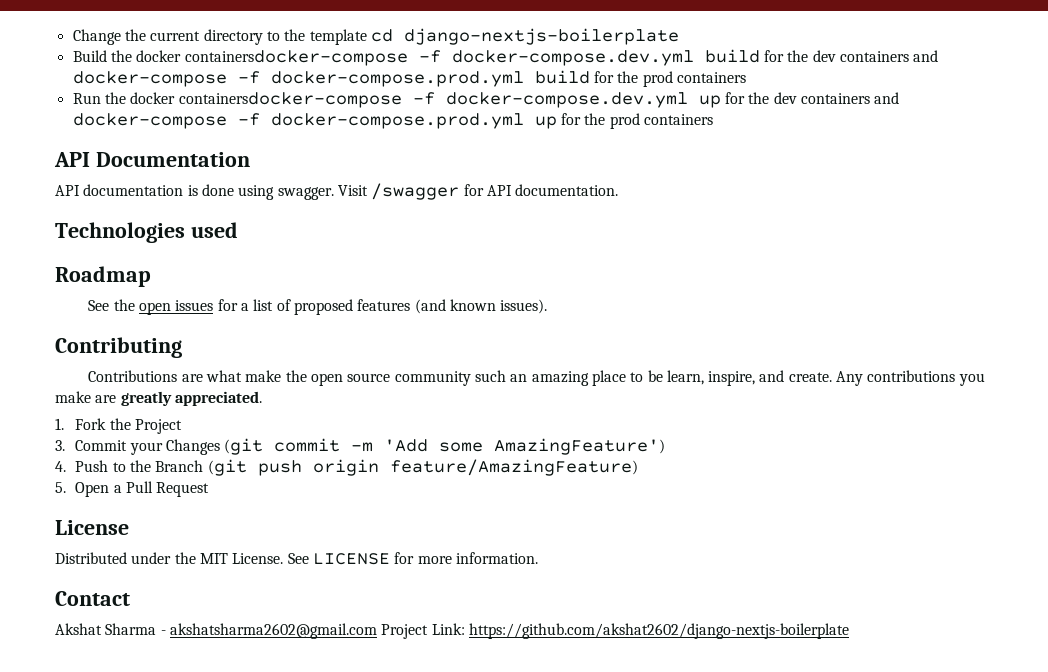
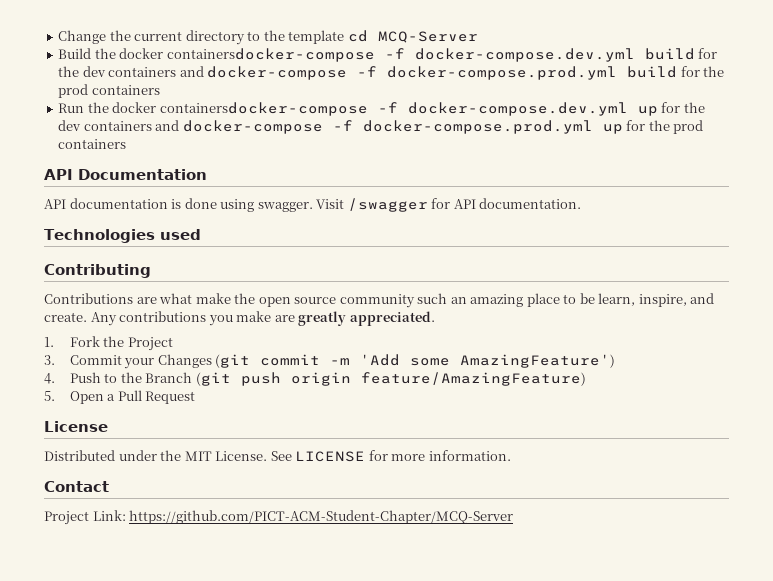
[403,28,679,45] django-nextjs-boilerplate -> [377,31,478,43] MCQ-Server
[55,266,151,287] [88,299,548,315] // Roadmap // See the open issues for a list of proposed features (and known issues). -> (201, 234) none
[55,623,377,639] Akshat Sharma - akshatsharma2602@gmail.com -> (109, 486) none
[468,623,849,639] https://github.com/akshat2602/django-nextjs-boilerplate -> [129,510,514,524] https://github.com/PICT-ACM-Student-Chapter/MCQ-Server

